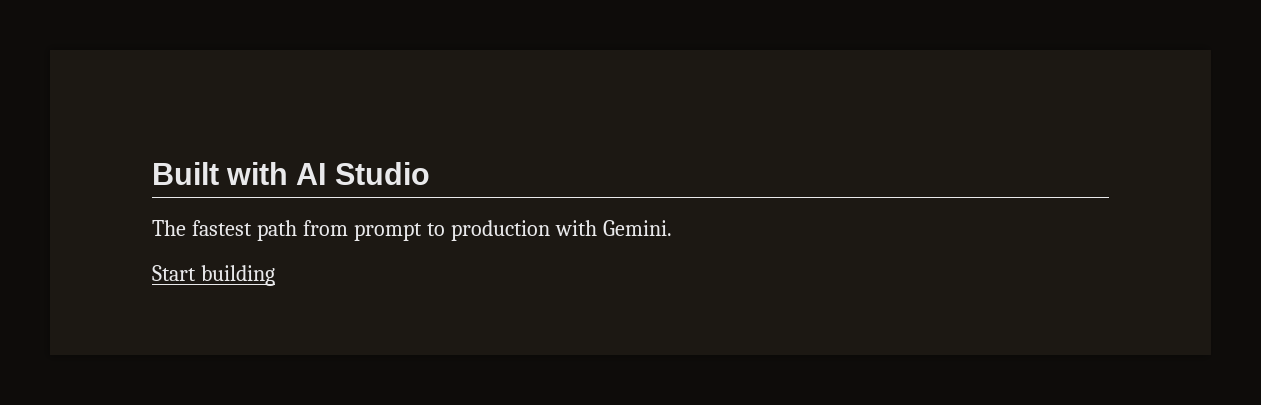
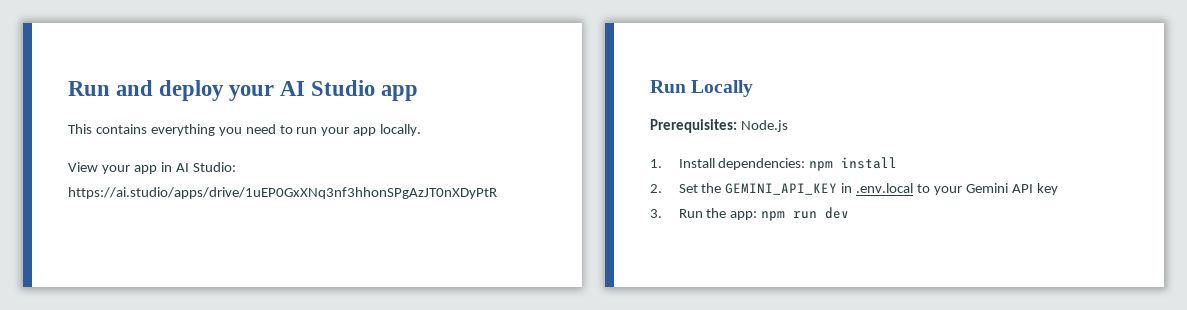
[152,162,430,185] [152,220,672,241] [152,265,275,286] Built with AI Studio // The fastest path from prompt to production with Gemini. // Start building -> [68,80,419,101] [68,124,422,136] [68,162,236,174] [68,187,497,199] [650,80,754,97] [650,119,788,133] [650,157,898,171] [650,183,1058,195] [650,207,850,221] Run and deploy your AI Studio app // This contains everything you need to run your app locally. // View your app in AI Studio: https://ai.studio/apps/drive/1uEP0GxXNq3nf3hhonSPgAzJT0nXDyPtR // Run Locally // Prerequisites: Node.js // 1. Install dependencies: npm install // 2. Set the GEMINI_API_KEY in .env.local to your Gemini API key // 3. Run the app: npm run dev

